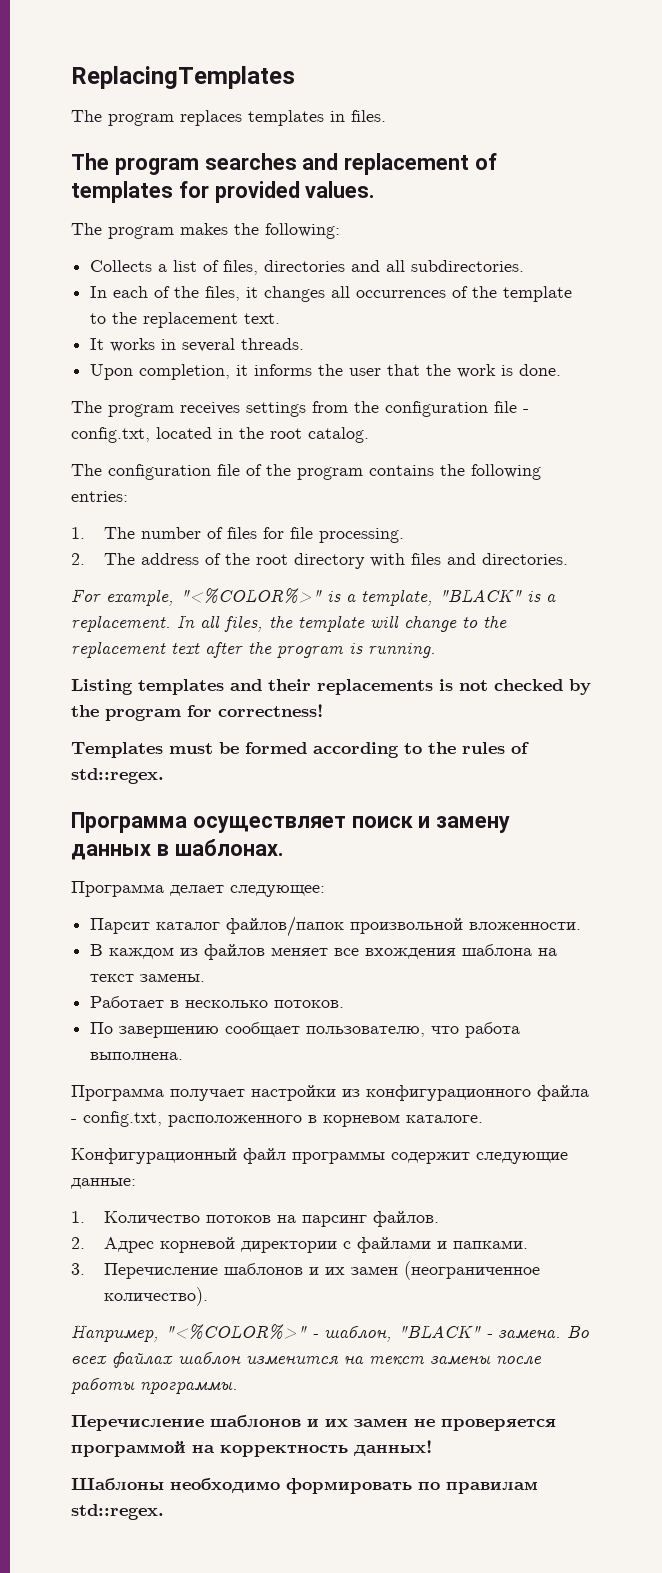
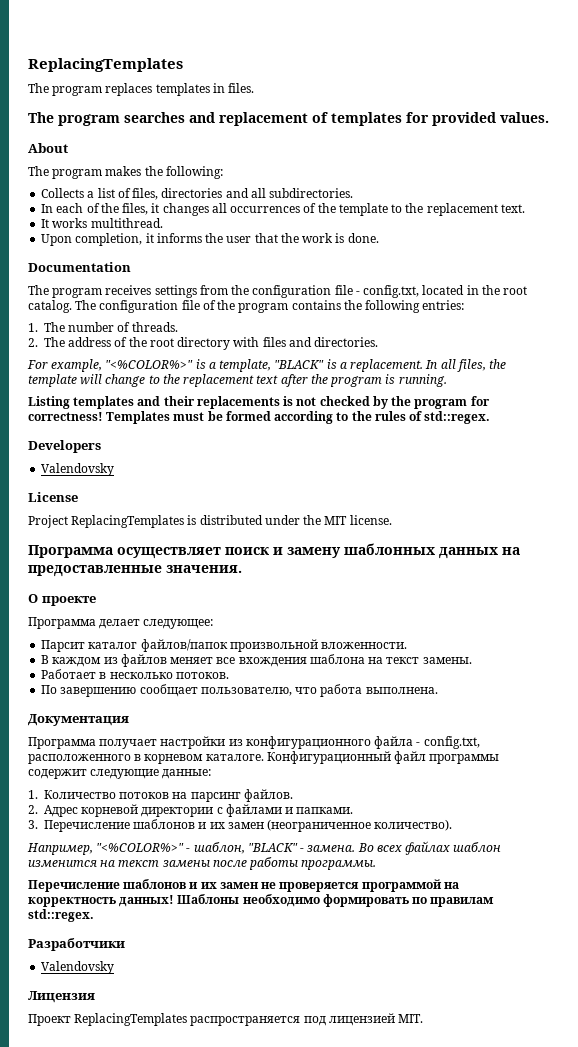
(376, 189) none -> [28,143,68,153] // About
[161,338,305,352] in several threads. -> [90,218,163,228] multithread.
(562, 370) none -> [28,262,131,272] // Documentation
(369, 435) // -> (72, 306) none
[226,527,404,543] files for file processing. -> [131,322,178,332] threads.
(323, 710) // -> (103, 416) none
(164, 776) none -> [28,440,101,453] [41,463,115,476] [28,492,78,502] [28,515,392,528] // Developers // Valendovsky // License // Project ReplacingTemplates is distributed under the MIT license.
[71,839,284,860] данных в шаблонах. -> [344,543,520,559] [28,565,242,577] [28,594,96,606] шаблонных данных на предоставленные значения. // О проекте
(184, 1056) none -> [28,714,129,726] // Документация
(483, 1119) // -> (264, 757) none
(432, 1448) // -> (175, 901) none
(164, 1512) none -> [28,938,125,951] [41,961,115,974] [28,991,95,1003] [28,1013,424,1026] // Разработчики // Valendovsky // Лицензия // Проект ReplacingTemplates распространяется под лицензией MIT.

